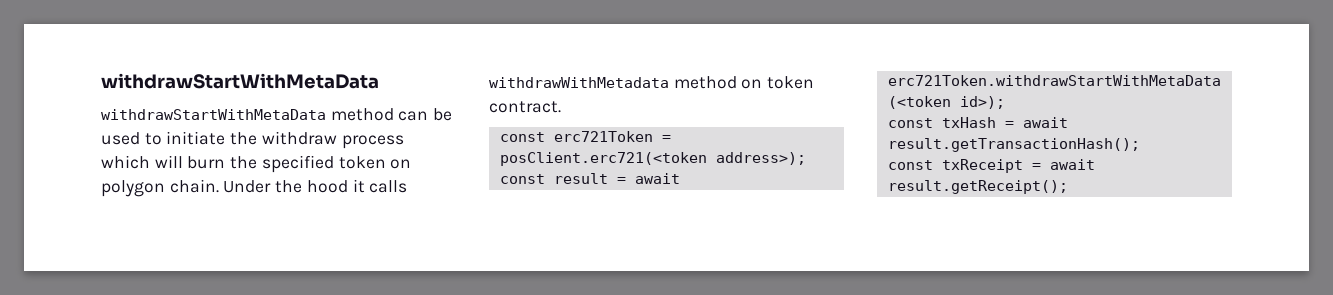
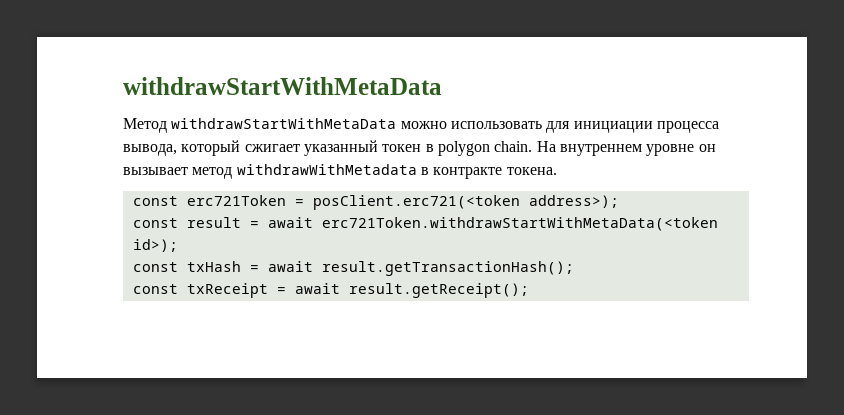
[101,108,453,121] [101,131,404,149] [101,155,412,173] [101,179,408,197] [489,76,815,89] [489,101,561,113] withdrawStartWithMetaData method can be used to initiate the withdraw process which will burn the specified token on polygon chain. Under the hood it calls withdrawWithMetadata method on token contract. -> [123,118,719,133] [123,140,716,156] [123,164,557,179] Метод withdrawStartWithMetaData можно использовать для инициации процесса вывода, который сжигает указанный токен в polygon chain. На внутреннем уровне он вызывает метод withdrawWithMetadata в контракте токена.

